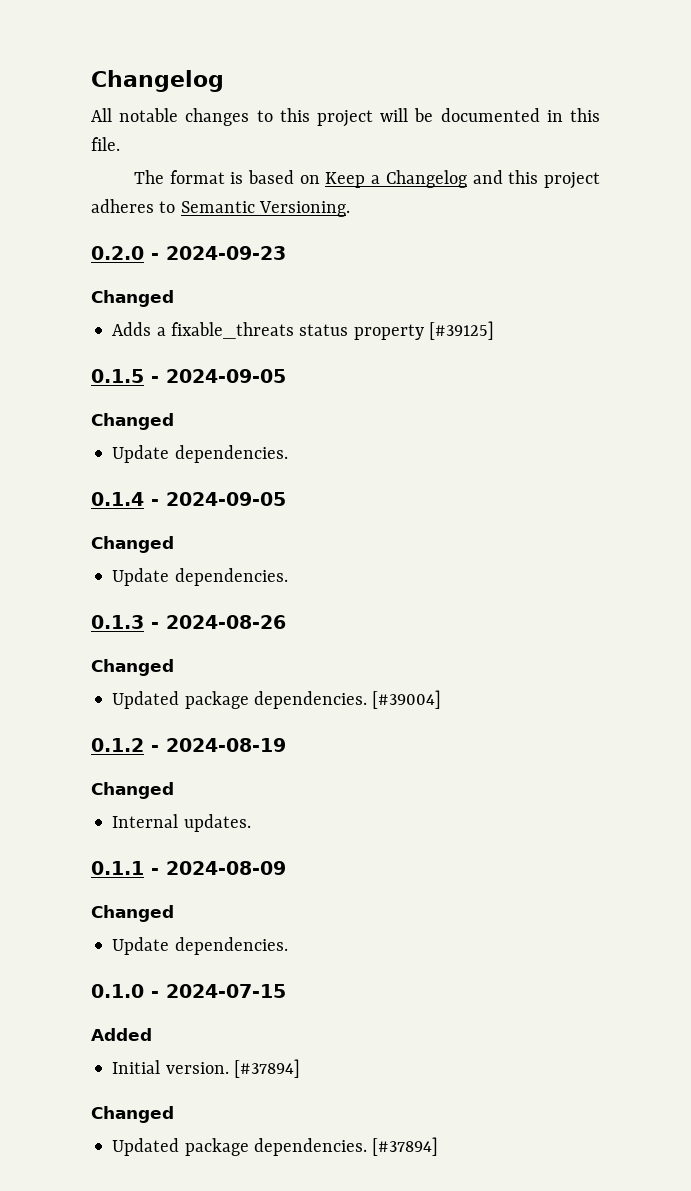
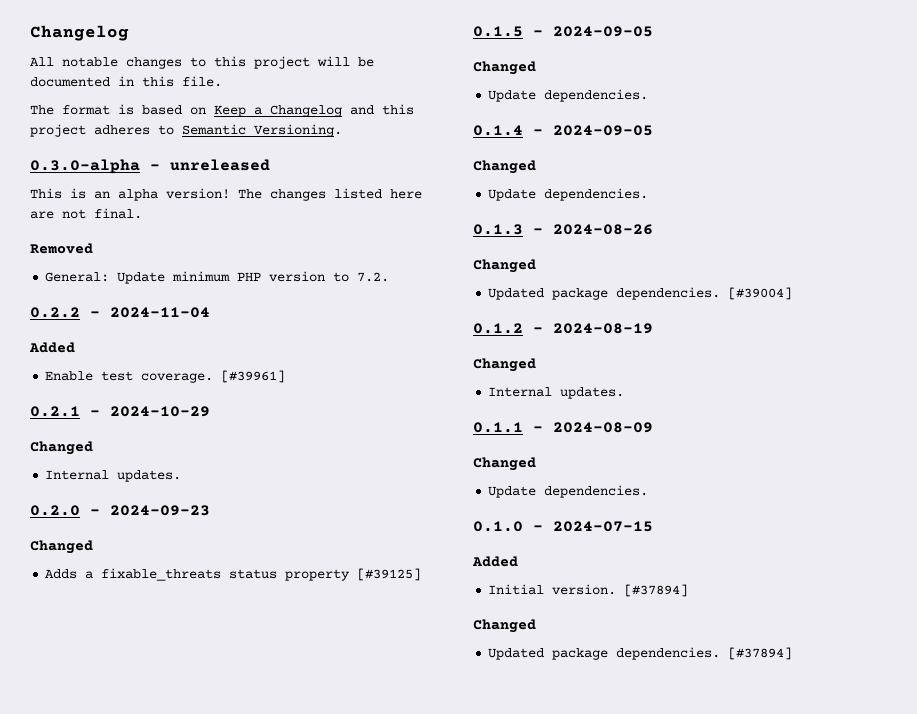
(350, 209) none -> [30,159,270,174] [30,188,422,201] [30,208,142,219] [30,243,93,254] [45,271,390,284] [30,307,210,318] [29,342,75,353] [45,370,286,383] [30,406,210,417] [30,441,93,455] [45,470,182,482] // 0.3.0-alpha - unreleased // This is an alpha version! The changes listed here are not final. // Removed // General: Update minimum PHP version to 7.2. // 0.2.2 - 2024-11-04 // Added // Enable test coverage. [#39961] // 0.2.1 - 2024-10-29 // Changed // Internal updates.

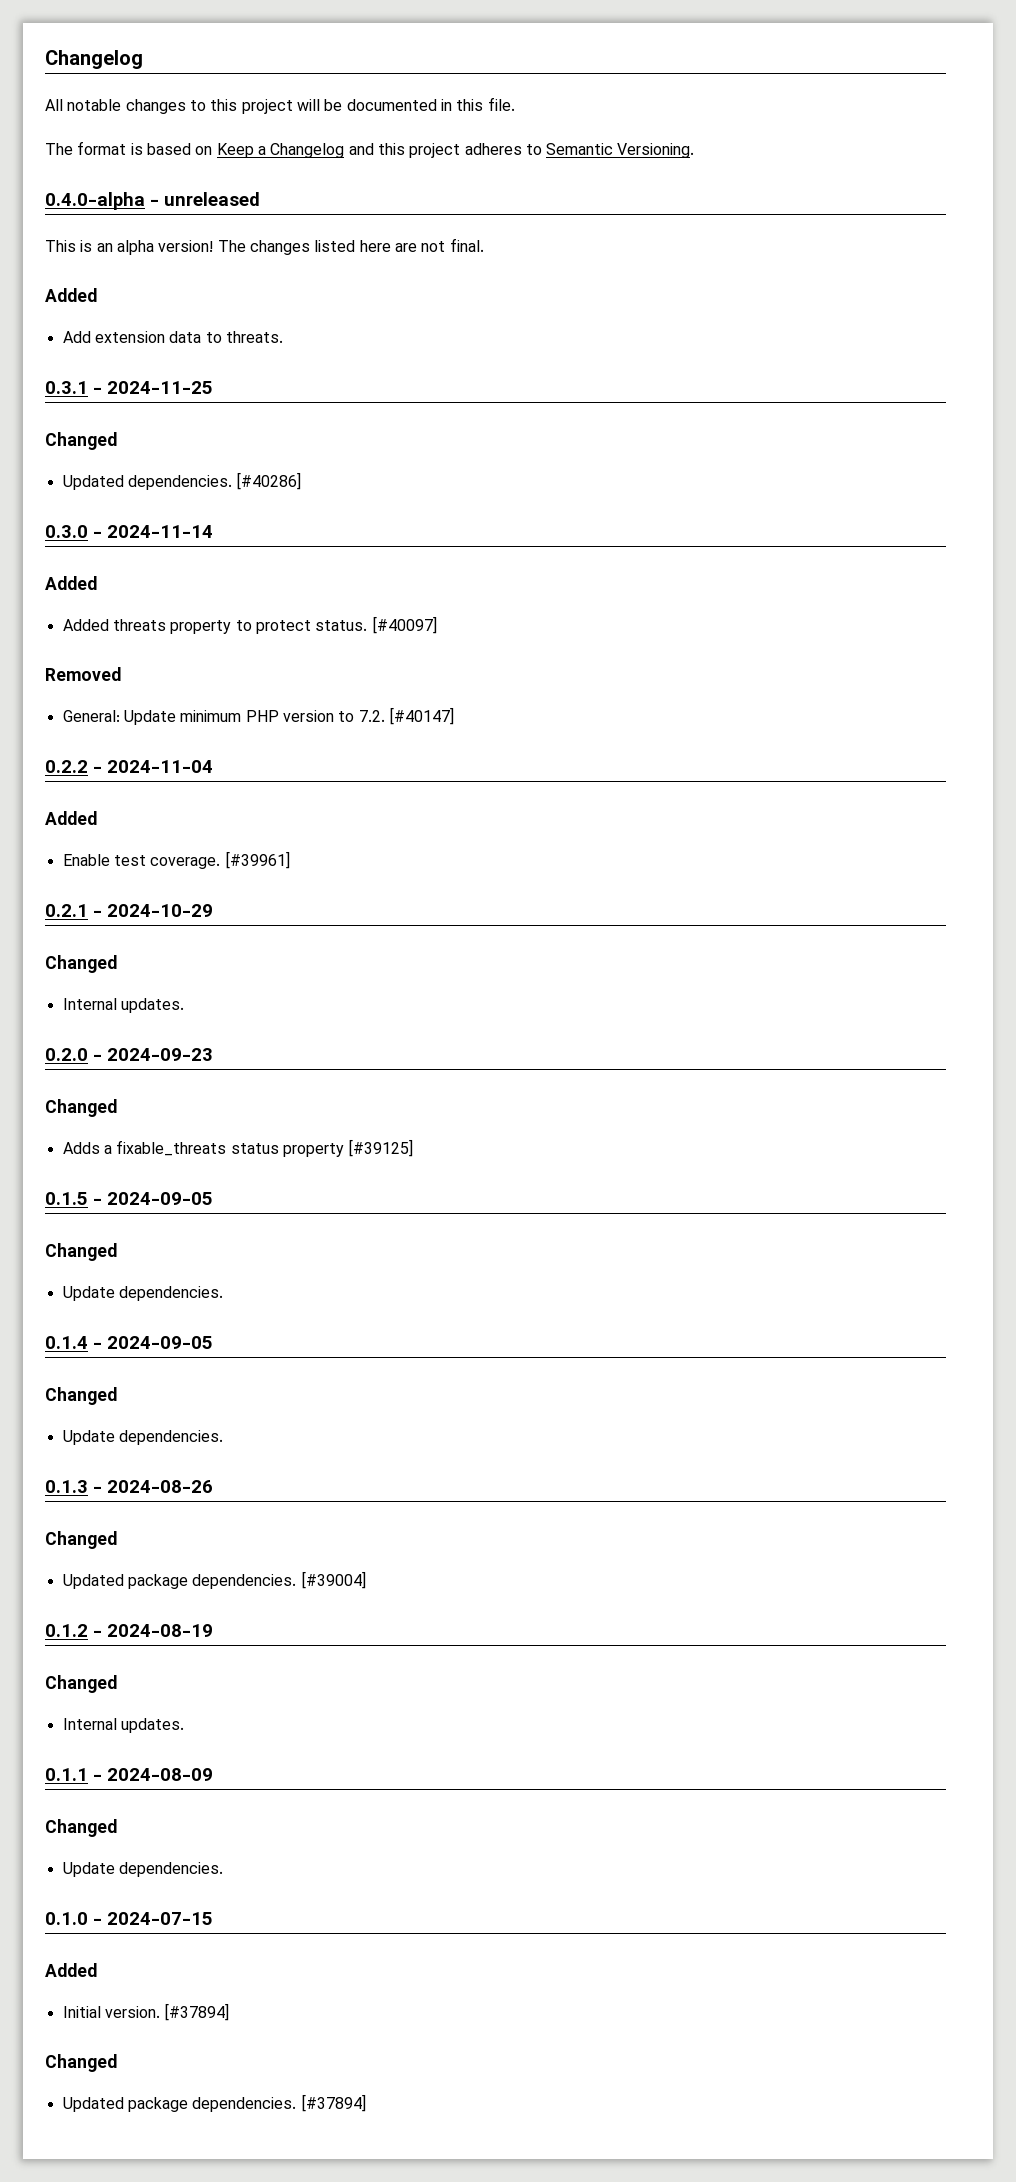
[30,159,140,174] 0.3.0-alpha -> [45,192,145,210] 0.4.0-alpha
(142, 213) none -> [45,288,97,302] [62,331,283,343] [45,381,213,394] [45,432,117,450] [62,472,302,490] [45,525,213,538] [45,576,97,590] [62,616,437,634] // Added // Add extension data to threats. // 0.3.1 - 2024-11-25 // Changed // Updated dependencies. [#40286] // 0.3.0 - 2024-11-14 // Added // Added threats property to protect status. [#40097]
(390, 277) none -> [388,707,454,725] [#40147]

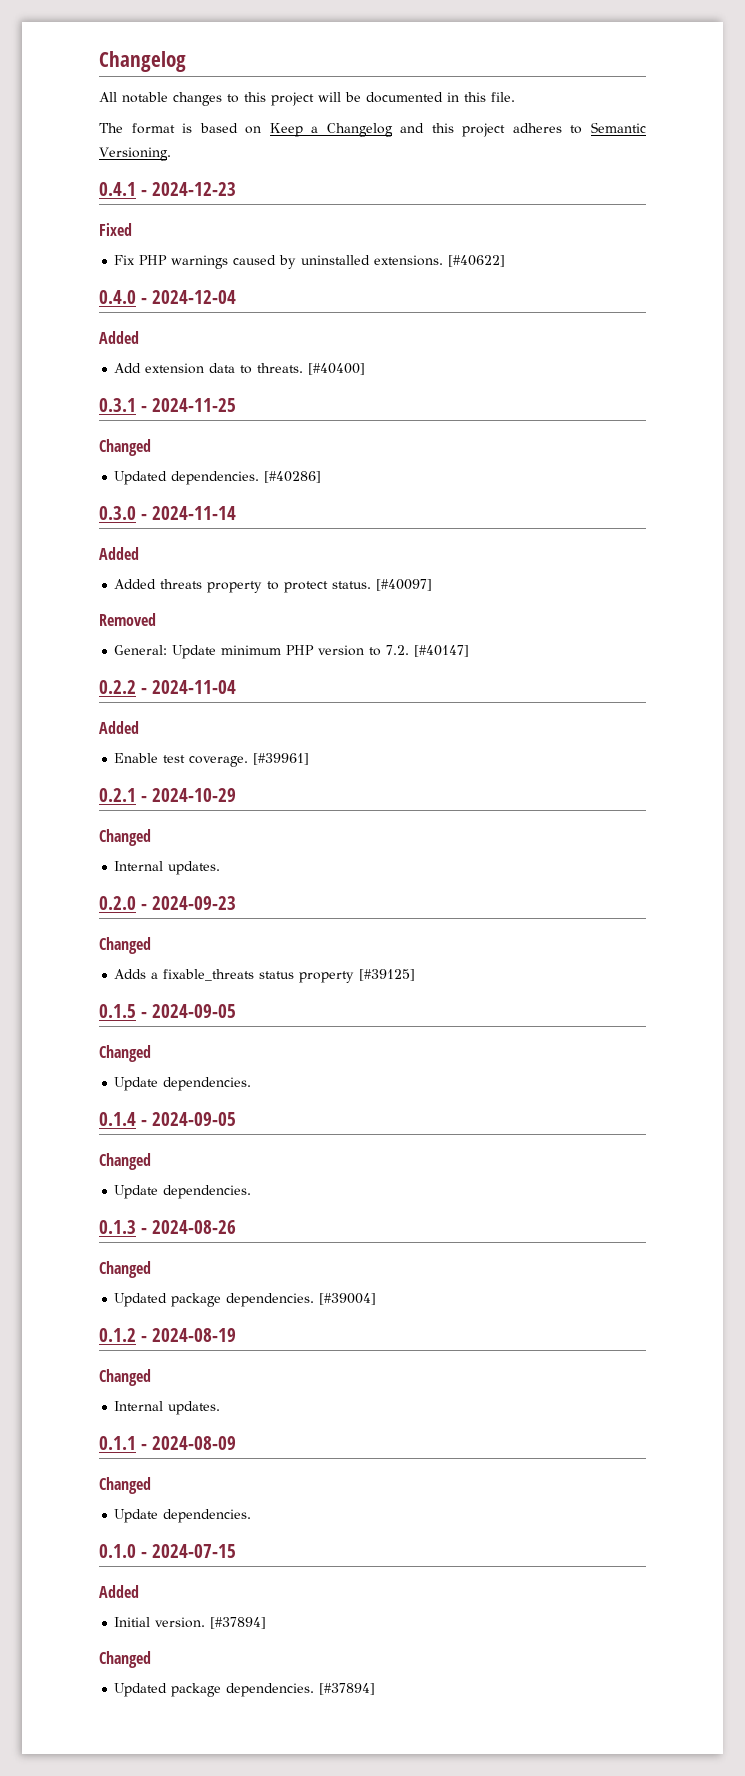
[45,192,260,210] [45,238,484,255] 0.4.0-alpha - unreleased // This is an alpha version! The changes listed here are not final. -> [99,182,236,196] [99,223,132,236] [114,255,506,269] [99,290,236,304] 0.4.1 - 2024-12-23 // Fixed // Fix PHP warnings caused by uninstalled extensions. [#40622] // 0.4.0 - 2024-12-04
(283, 337) none -> [308,363,366,375] [#40400]

